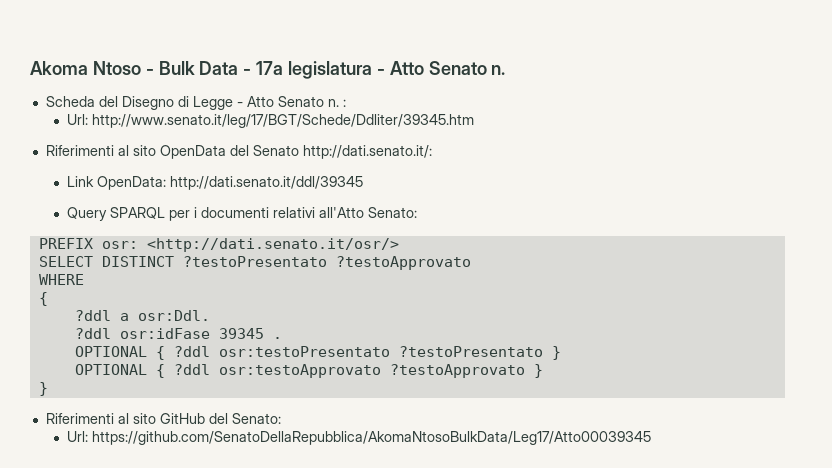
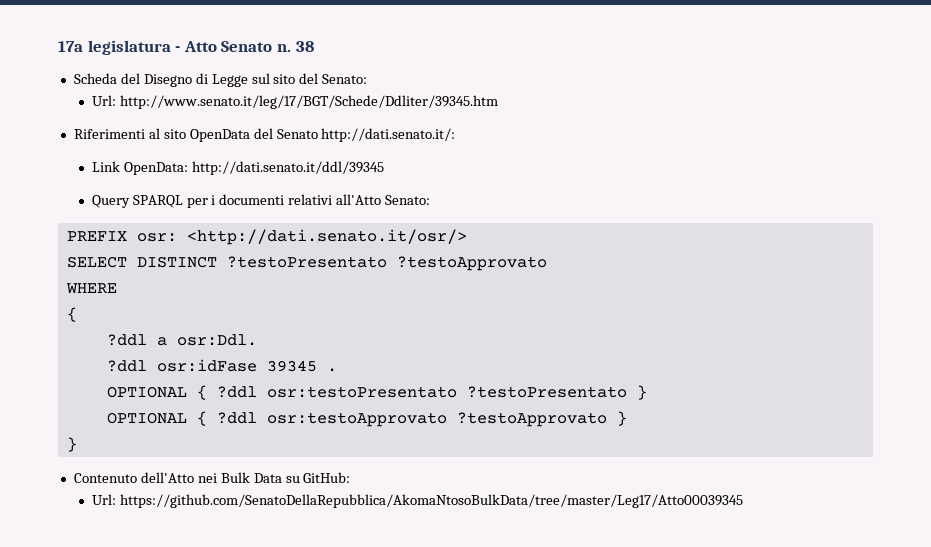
[30,61,252,75] Akoma Ntoso - Bulk Data - -> (58, 46) none
(506, 70) none -> [295,41,314,52] 38
[236,96,346,107] - Atto Senato n. : -> [251,73,368,84] sul sito del Senato:
[45,413,281,424] [66,431,651,445] Riferimenti al sito GitHub del Senato: // Url: https://github.com/SenatoDellaRepubblica/AkomaNtosoBulkData/Leg17/Atto00039345 -> [73,472,351,483] [91,494,743,508] Contenuto dell'Atto nei Bulk Data su GitHub: // Url: https://github.com/SenatoDellaRepubblica/AkomaNtosoBulkData/tree/master/Leg17/Atto00039345

